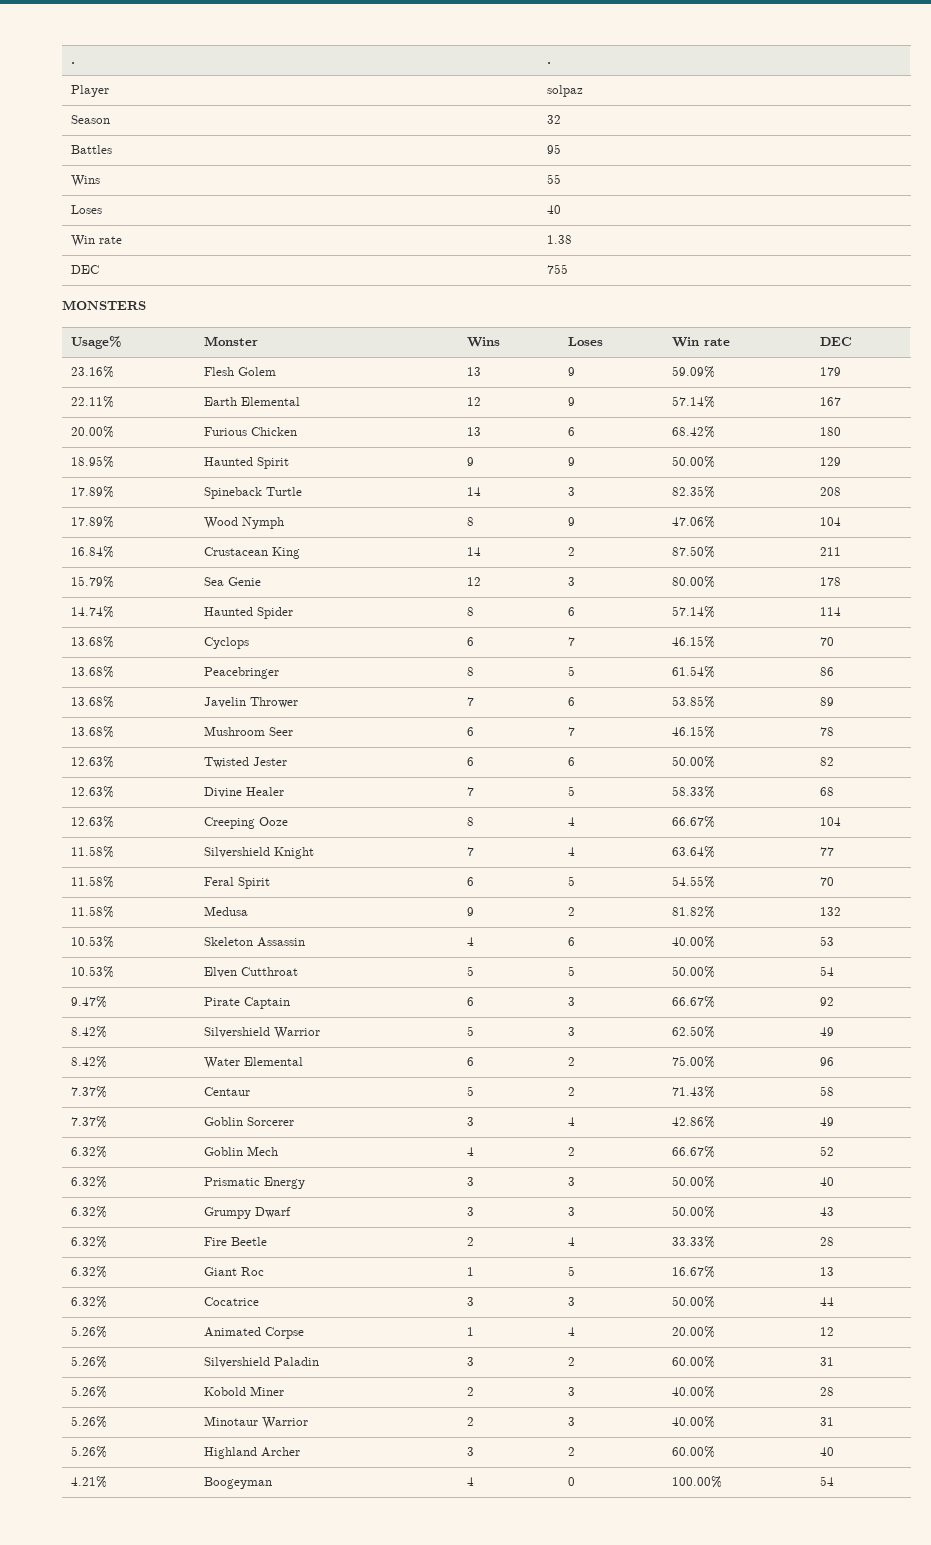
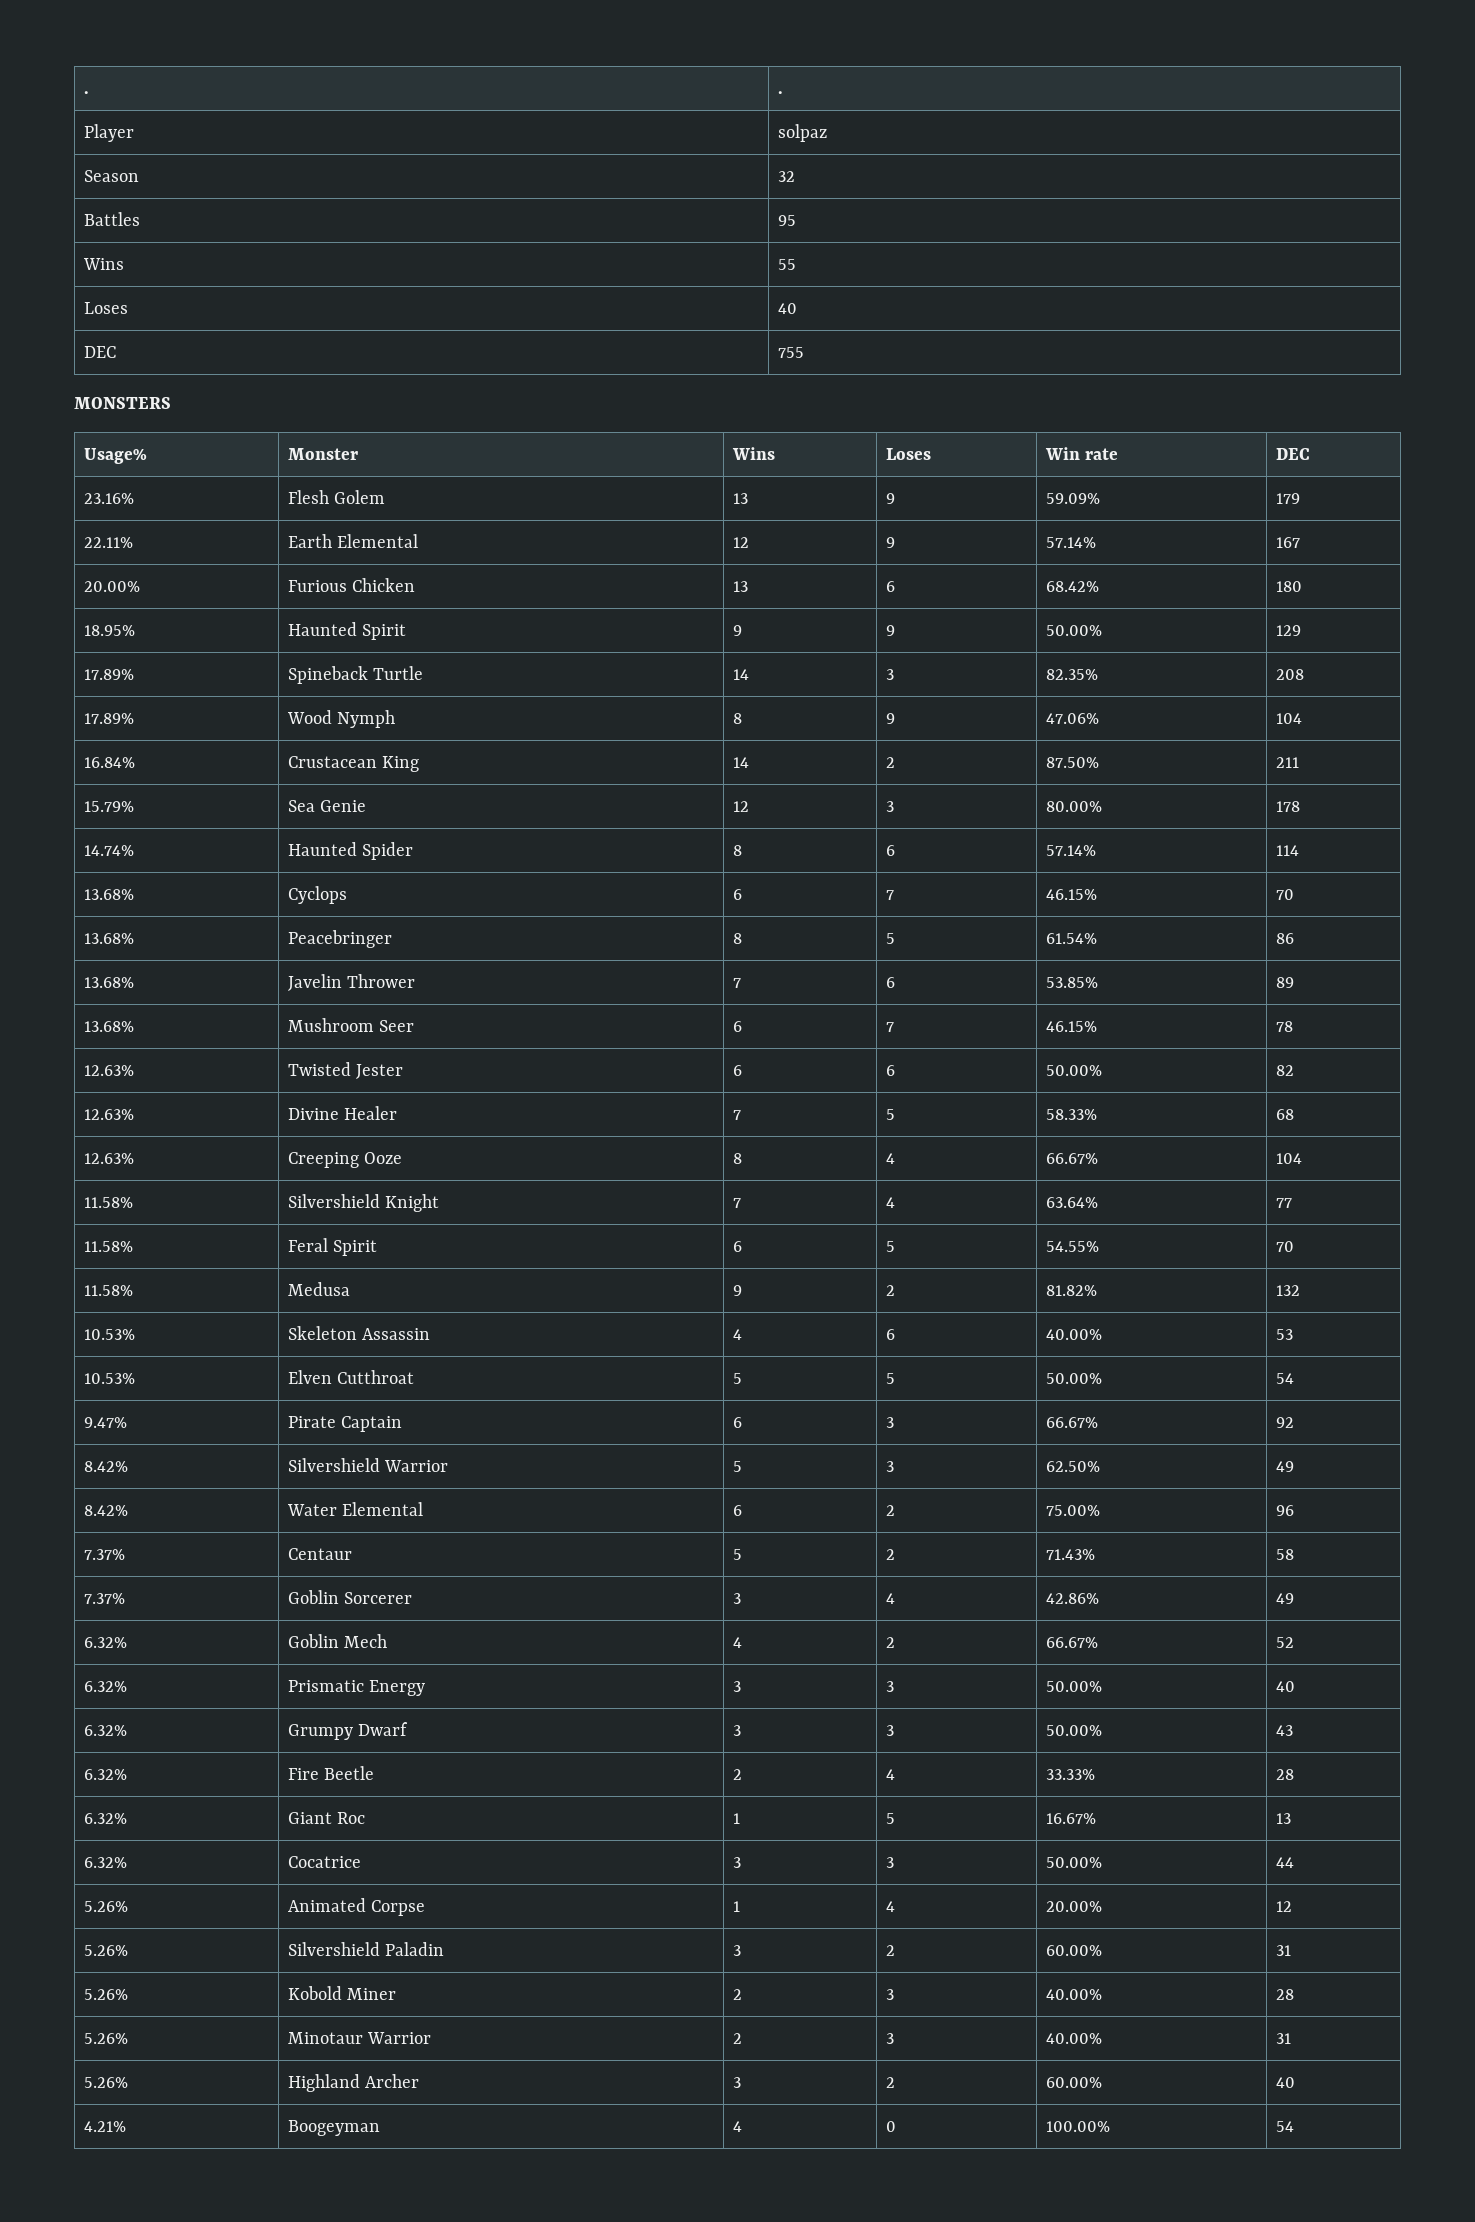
[70,235,122,247] [546,235,572,244] // Win rate | 1.38 -> (797, 308) none

